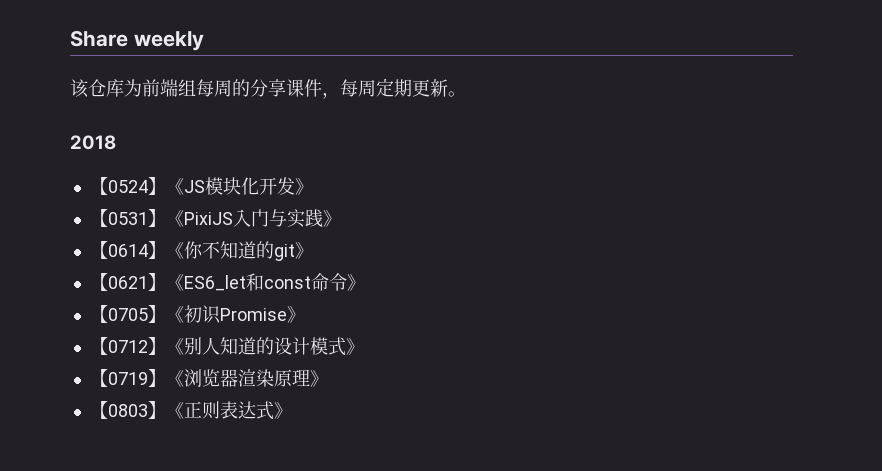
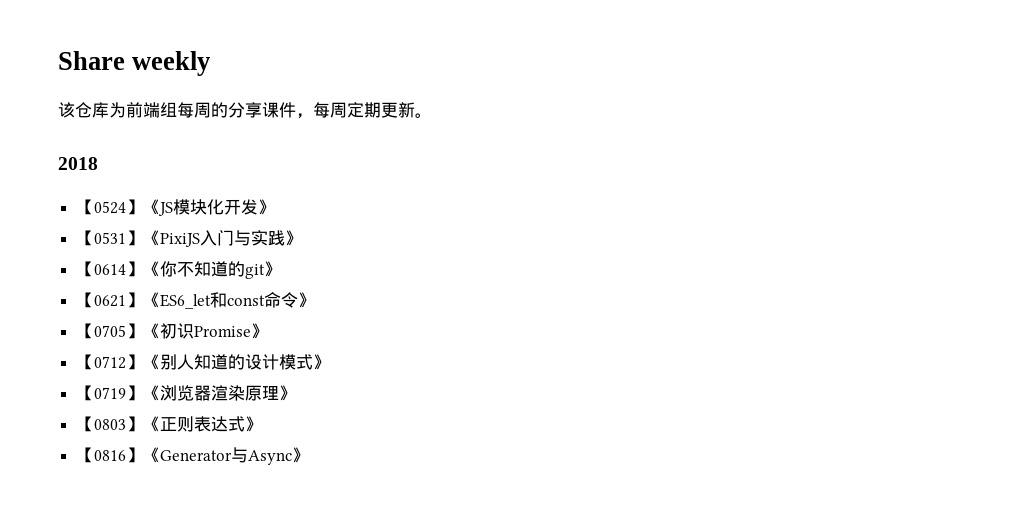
(292, 410) none -> [76,447,309,465] // 【0816】《Generator与Async》

